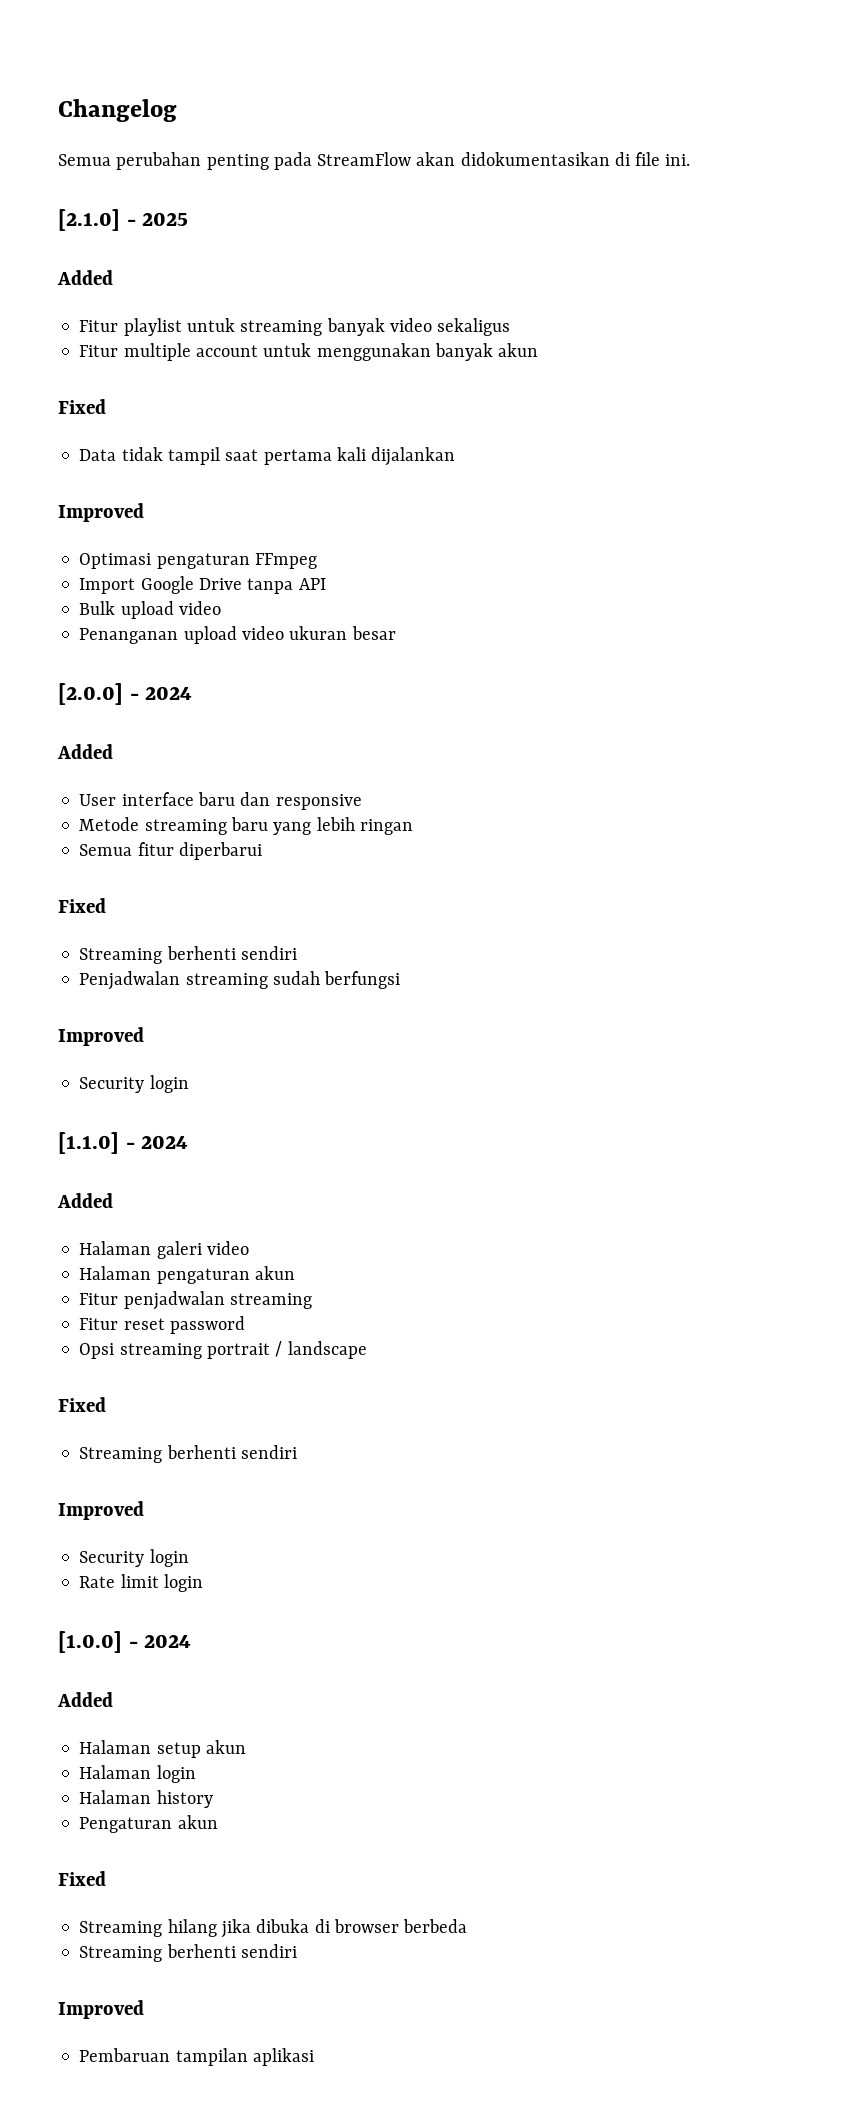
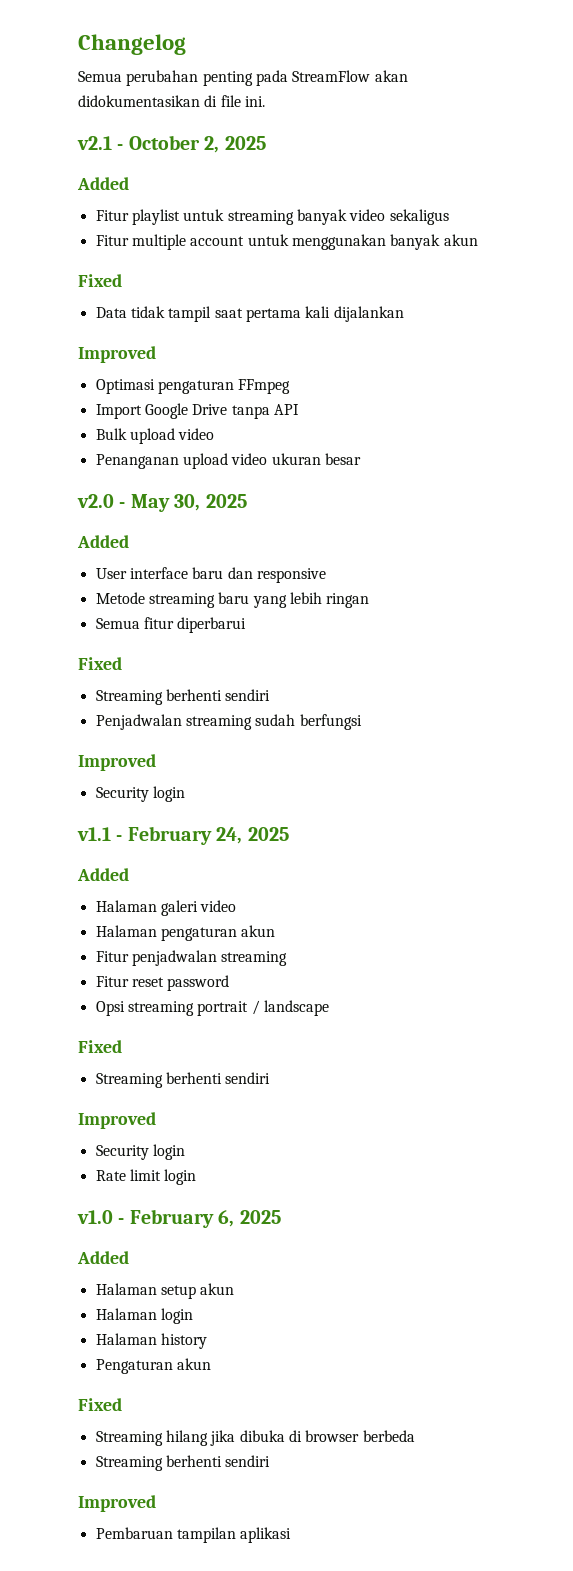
[58,209,136,231] [2.1.0] - -> [77,135,220,153] v2.1 - October 2,
[58,683,193,705] [2.0.0] - 2024 -> [77,494,247,512] v2.0 - May 30, 2025
[58,1132,189,1154] [1.1.0] - 2024 -> [77,826,289,845] v1.1 - February 24, 2025
[58,1631,192,1653] [1.0.0] - 2024 -> [77,1209,281,1228] v1.0 - February 6, 2025

